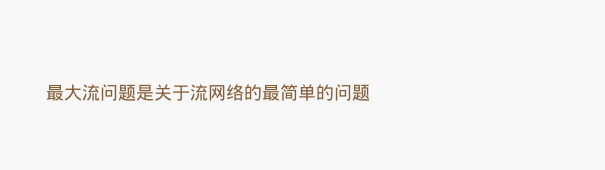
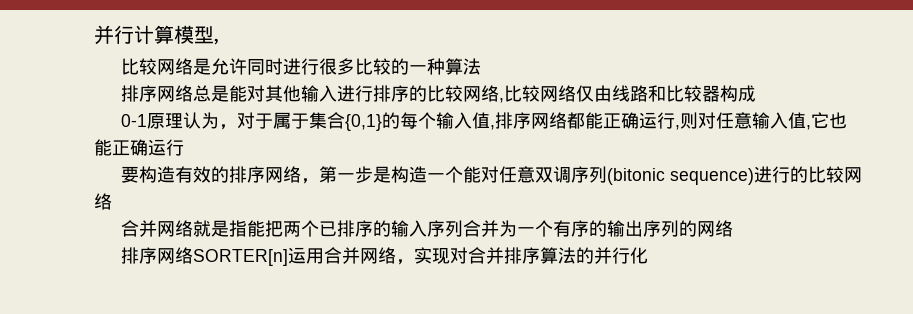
[46,84,370,101] 最大流问题是关于流网络的最简单的问题 -> [94,25,219,45] [120,58,481,75] [120,85,756,103] [120,112,847,131] [94,139,184,156] [120,166,862,185] [94,193,112,210] [120,220,733,237] [120,247,648,266] 并行计算模型, // 比较网络是允许同时进行很多比较的一种算法 // 排序网络总是能对其他输入进行排序的比较网络,比较网络仅由线路和比较器构成 // 0-1原理认为，对于属于集合{0,1}的每个输入值,排序网络都能正确运行,则对任意输入值,它也能正确运行 // 要构造有效的排序网络，第一步是构造一个能对任意双调序列(bitonic sequence)进行的比较网络 // 合并网络就是指能把两个已排序的输入序列合并为一个有序的输出序列的网络 // 排序网络SORTER[n]运用合并网络，实现对合并排序算法的并行化

